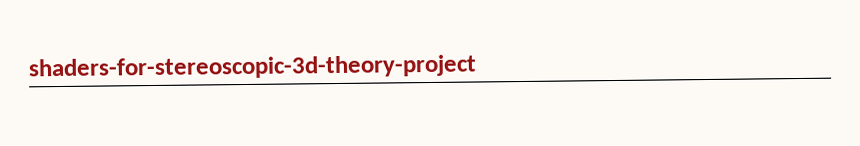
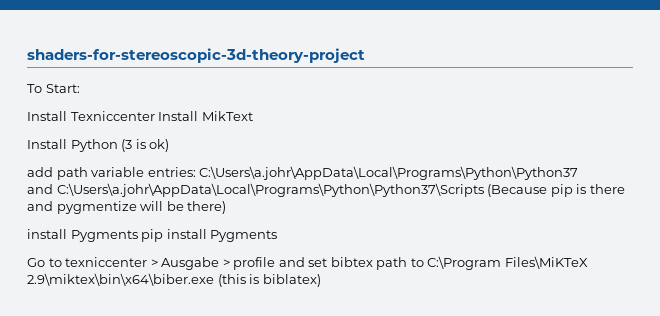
(477, 67) none -> [27,84,80,93] [27,111,253,121] [27,139,170,152] [27,166,579,180] [27,183,625,197] [27,201,227,214] [27,229,278,242] [27,256,588,270] [27,273,321,287] // To Start: // Install Texniccenter Install MikText // Install Python (3 is ok) // add path variable entries: C:\Users\a.johr\AppData\Local\Programs\Python\Python37 // and C:\Users\a.johr\AppData\Local\Programs\Python\Python37\Scripts (Because pip is there and pygmentize will be there) // install Pygments pip install Pygments // Go to texniccenter > Ausgabe > profile and set bibtex path to C:\Program Files\MiKTeX 2.9\miktex\bin\x64\biber.exe (this is biblatex)

